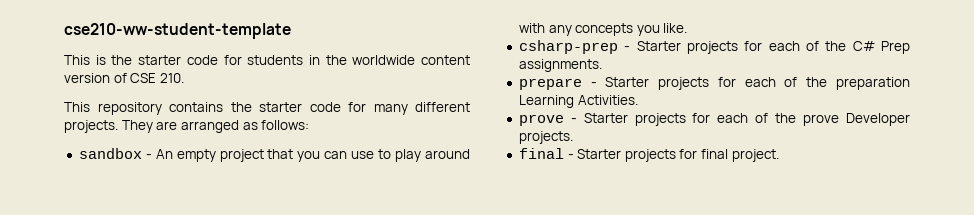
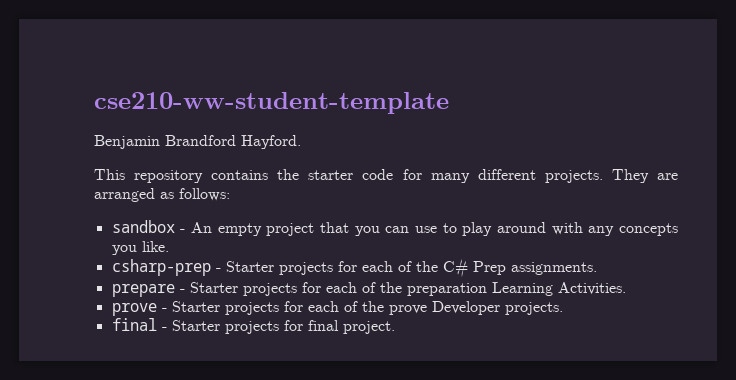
[64,55,470,65] [64,73,184,83] This is the starter code for students in the worldwide content version of CSE 210. -> [94,135,301,149] Benjamin Brandford Hayford.

